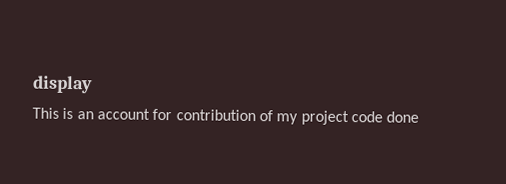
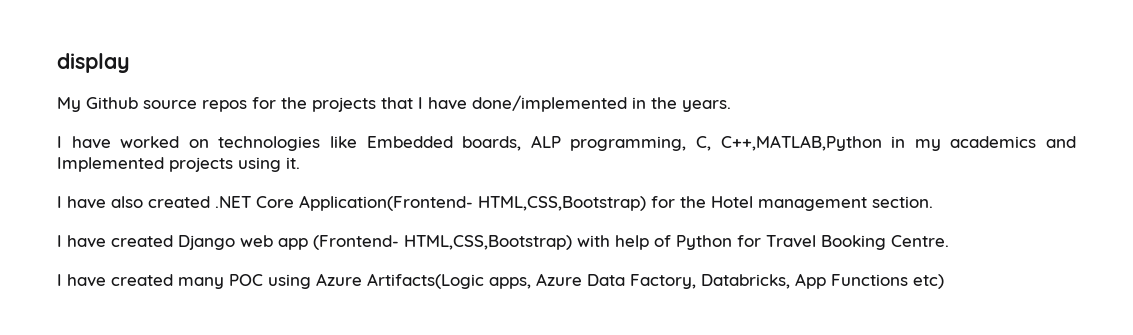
[32,107,420,126] This is an account for contribution of my project code done -> [57,95,731,112] [57,135,1077,151] [57,157,300,172] [57,195,933,211] [57,235,949,250] [57,273,944,289] My Github source repos for the projects that I have done/implemented in the years. // I have worked on technologies like Embedded boards, ALP programming, C, C++,MATLAB,Python in my academics and Implemented projects using it. // I have also created .NET Core Application(Frontend- HTML,CSS,Bootstrap) for the Hotel management section. // I have created Django web app (Frontend- HTML,CSS,Bootstrap) with help of Python for Travel Booking Centre. // I have created many POC using Azure Artifacts(Logic apps, Azure Data Factory, Databricks, App Functions etc)

